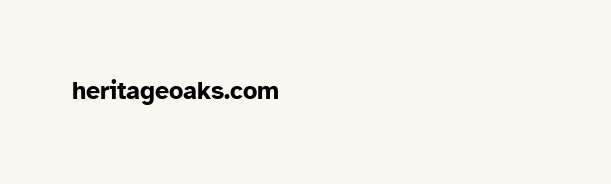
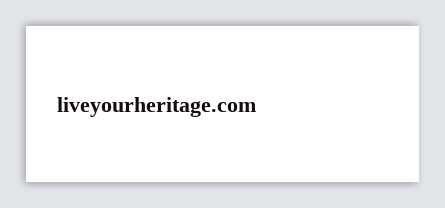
[72,79,279,105] heritageoaks.com -> [57,97,256,117] liveyourheritage.com

